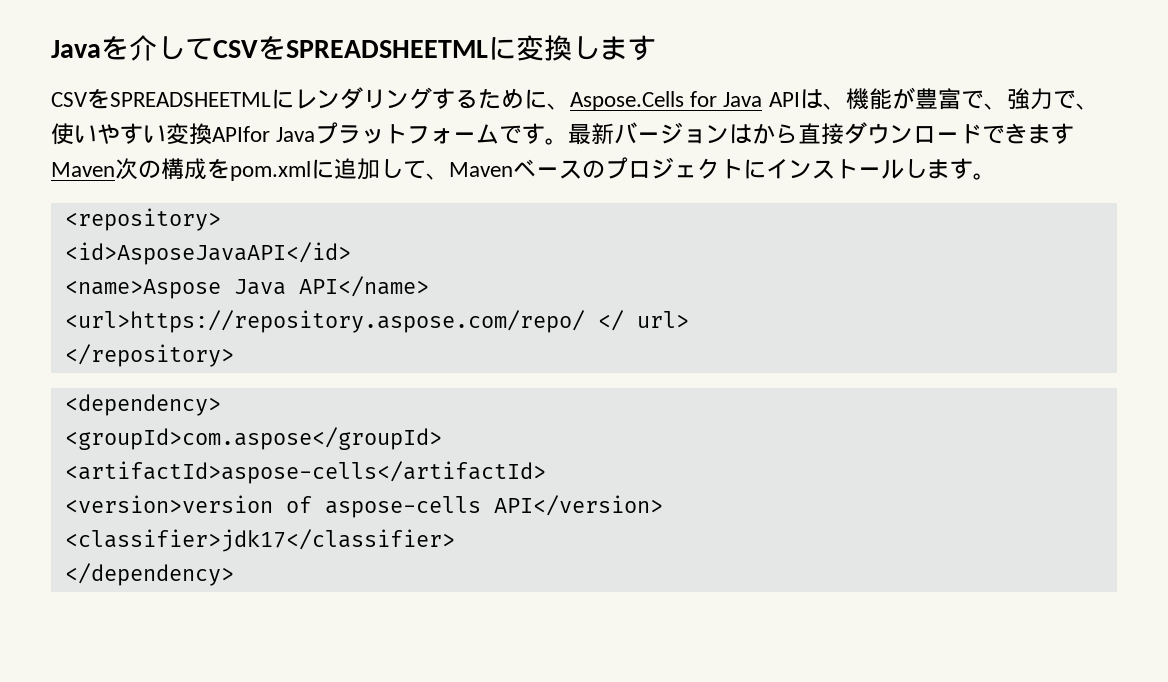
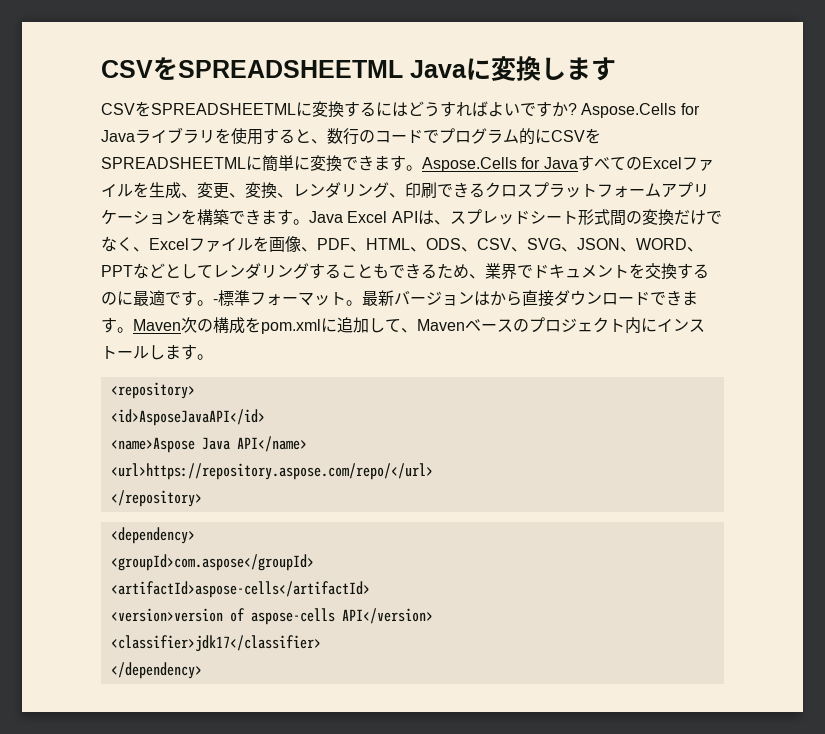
[51,35,488,61] Javaを介してCSVをSPREADSHEETML -> [101,57,467,80] CSVをSPREADSHEETML Java
[294,87,1099,111] [51,122,546,145] レンダリングするために、Aspose.Cells for Java APIは、機能が豊富で、強力で、使いやすい変換APIfor Javaプラットフォームです -> [312,101,700,118] [101,127,601,145] [101,155,714,172] [101,182,709,199] [101,209,722,226] [101,236,703,252] [101,263,709,280] [101,290,346,306] 変換するにはどうすればよいですか? Aspose.Cells for Javaライブラリを使用すると、数行のコードでプログラム的にCSVをSPREADSHEETMLに簡単に変換できます。Aspose.Cells for JavaすべてのExcelファイルを生成、変更、変換、レンダリング、印刷できるクロスプラットフォームアプリケーションを構築できます。Java Excel APIは、スプレッドシート形式間の変換だけでなく、Excelファイルを画像、PDF、HTML、ODS、CSV、SVG、JSON、WORD、PPTなどとしてレンダリングすることもできるため、業界でドキュメントを交換するのに最適です。-標準フォーマット
(1075, 133) none -> [117,327,133,333] 。
(743, 169) none -> [625,317,641,334] 内
[64,310,689,333] <url>https://repository.aspose.com/repo/ </ url> -> [110,463,433,480] <url>https://repository.aspose.com/repo/</url>

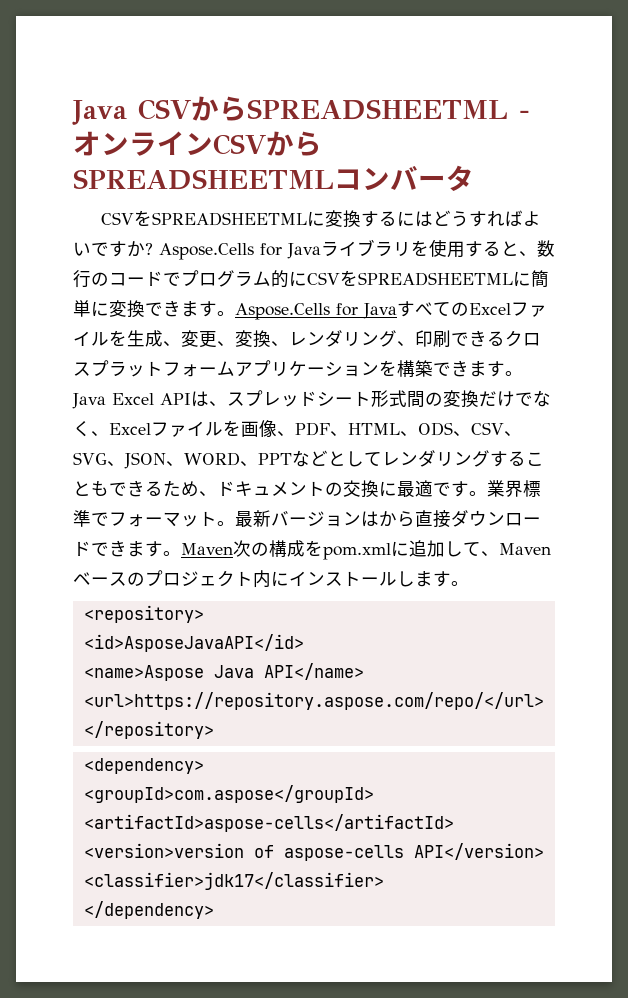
[101,56,616,81] CSVをSPREADSHEETML Javaに変換します -> [72,96,530,125] [73,131,322,157] [73,165,474,191] Java CSVからSPREADSHEETML -オンラインCSVからSPREADSHEETMLコンバータ
[485,263,533,279] 業界で -> (217, 493) none
[629,263,709,280] [101,292,117,305] を交換するの -> [325,480,379,498] の交換
[213,290,250,306] -標準 -> [487,480,541,497] [73,510,109,527] 業界標準で

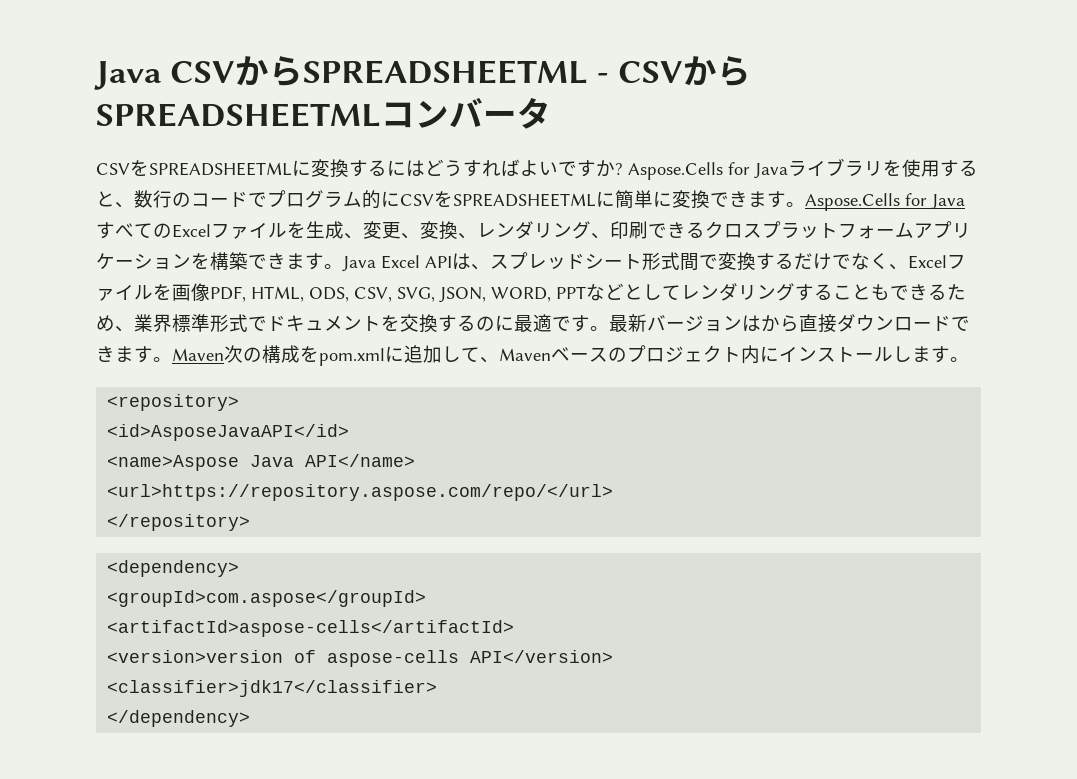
[73,131,213,156] オンライン -> (610, 78) none
[425,390,479,408] の変換 -> [699,252,794,271] で変換する
[277,422,522,436] [73,452,258,469] 、PDF、HTML、ODS、CSV、SVG、JSON、WORD、 -> [210,286,551,303] PDF, HTML, ODS, CSV, SVG, JSON, WORD,
[217,480,541,498] [73,510,217,527] ドキュメントの交換に最適です。業界標準でフォーマット -> [134,314,590,333] 業界標準形式でドキュメントを交換するのに最適です

